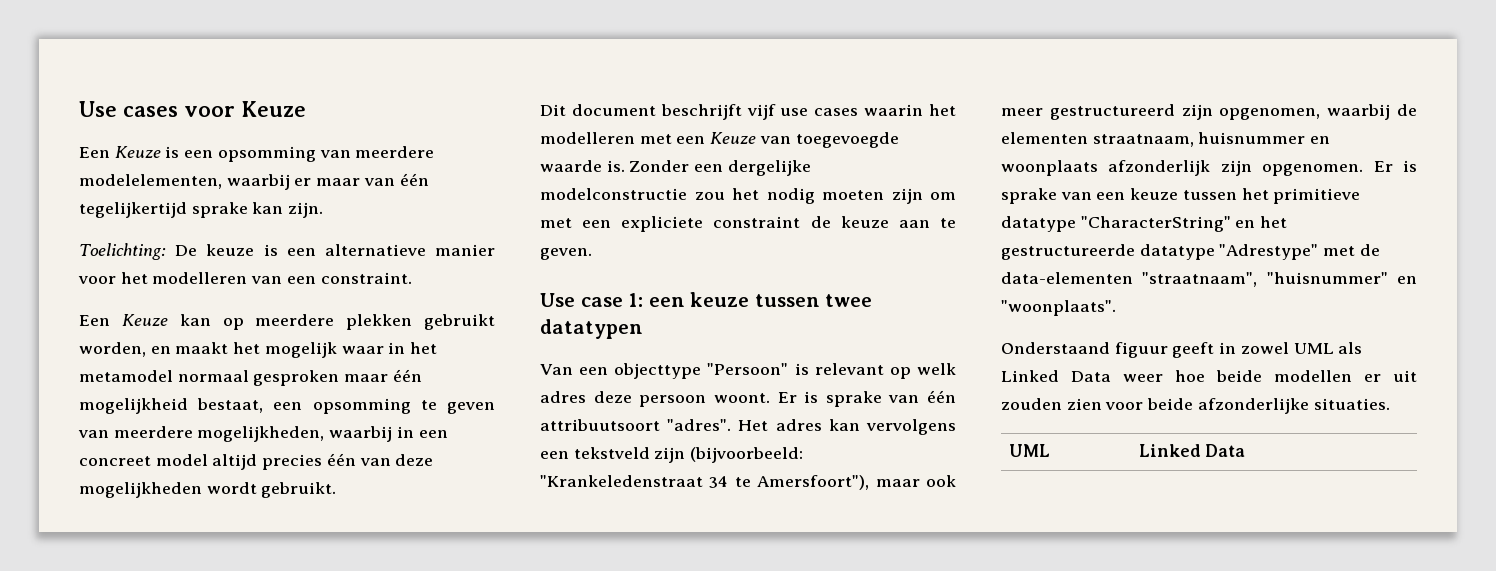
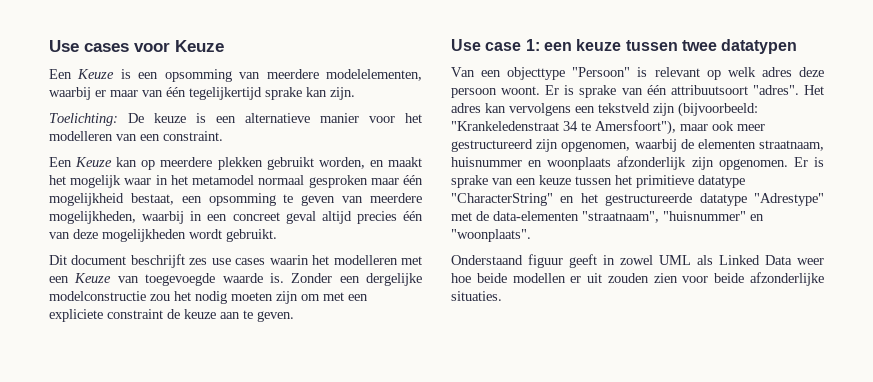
[155,454,208,466] model -> [285,211,316,224] geval
[746,104,776,120] vijf -> [189,258,208,265] zes
[1008,444,1050,457] [1138,444,1246,457] // UML | Linked Data -> (502, 296) none

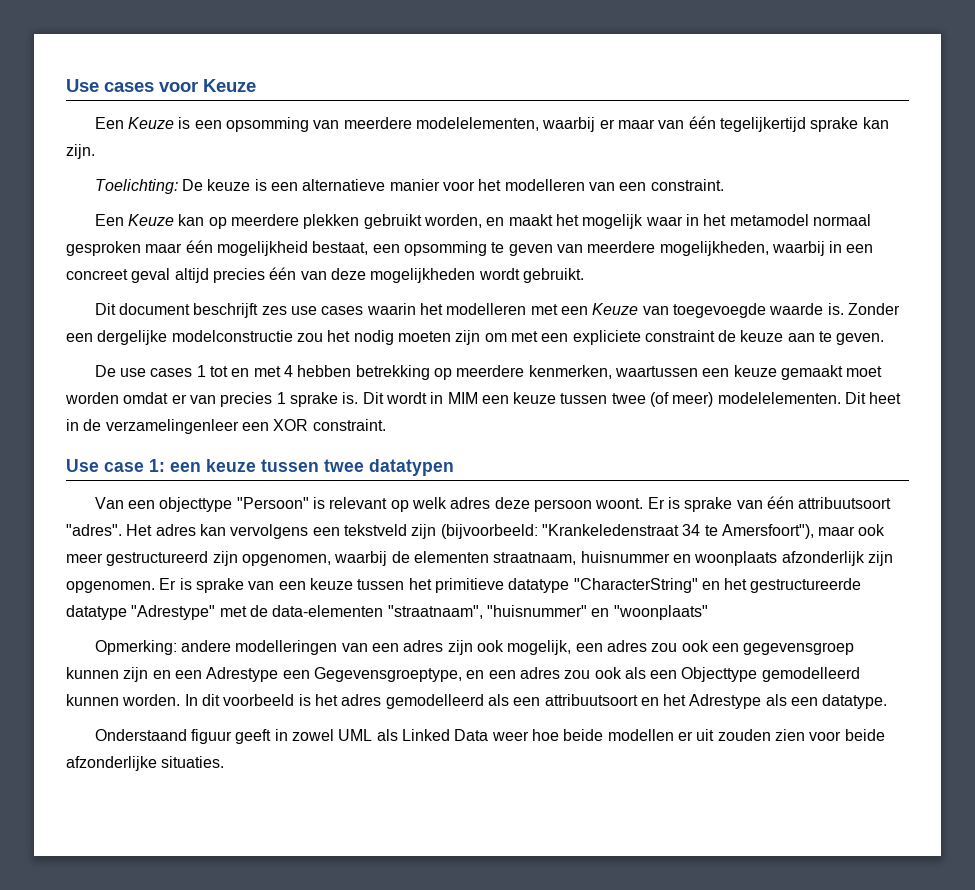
(294, 316) none -> [94,365,883,380] [65,392,902,407] [66,419,386,434] // De use cases 1 tot en met 4 hebben betrekking op meerdere kenmerken, waartussen een keuze gemaakt moet worden omdat er van precies 1 sprake is. Dit wordt in MIM een keuze tussen twee (of meer) modelelementen. Dit heet in de verzamelingenleer een XOR constraint.
[451,229,531,242] "woonplaats". -> [613,605,708,620] [94,640,855,655] [66,667,860,682] [66,694,888,709] "woonplaats" // Opmerking: andere modelleringen van een adres zijn ook mogelijk, een adres zou ook een gegevensgroep kunnen zijn en een Adrestype een Gegevensgroeptype, en een adres zou ook als een Objecttype gemodelleerd kunnen worden. In dit voorbeeld is het adres gemodelleerd als een attribuutsoort en het Adrestype als een datatype.

